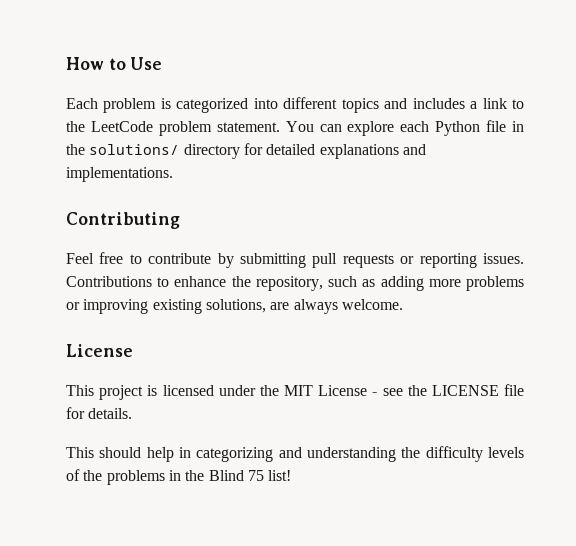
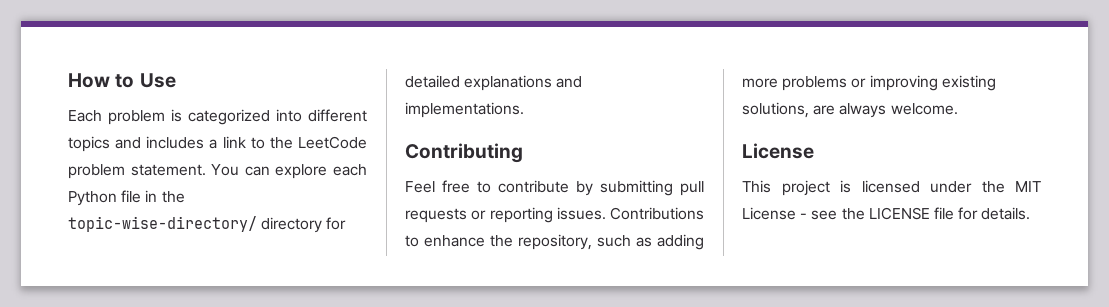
[89,144,180,155] solutions/ -> [68,216,257,232] topic-wise-directory/
[66,446,524,462] [66,469,292,485] // This should help in categorizing and understanding the difficulty levels of the problems in the Blind 75 list! -> (1031, 213) none

